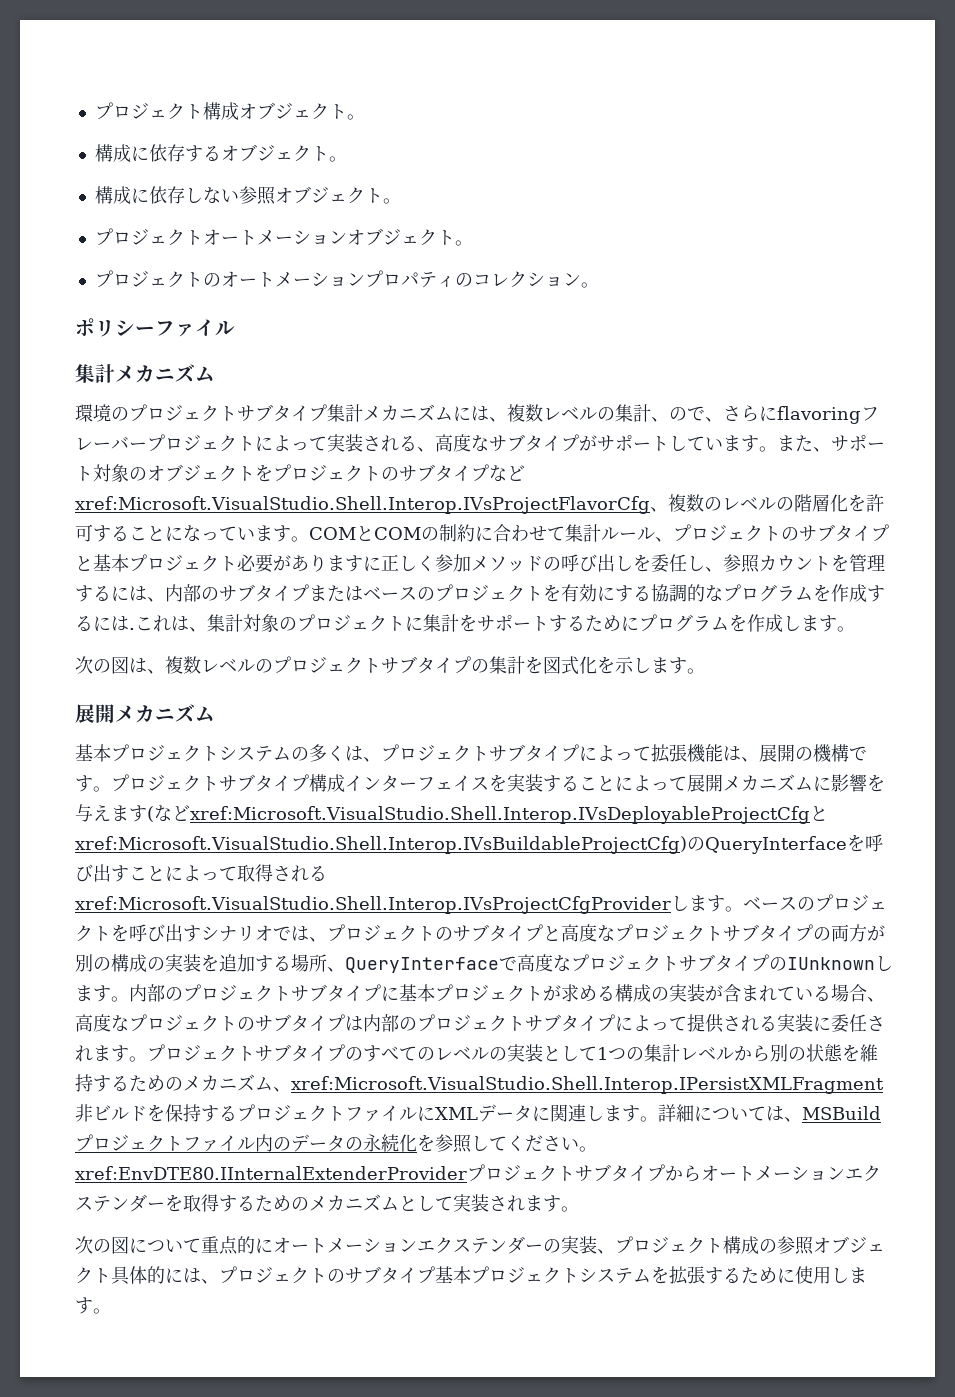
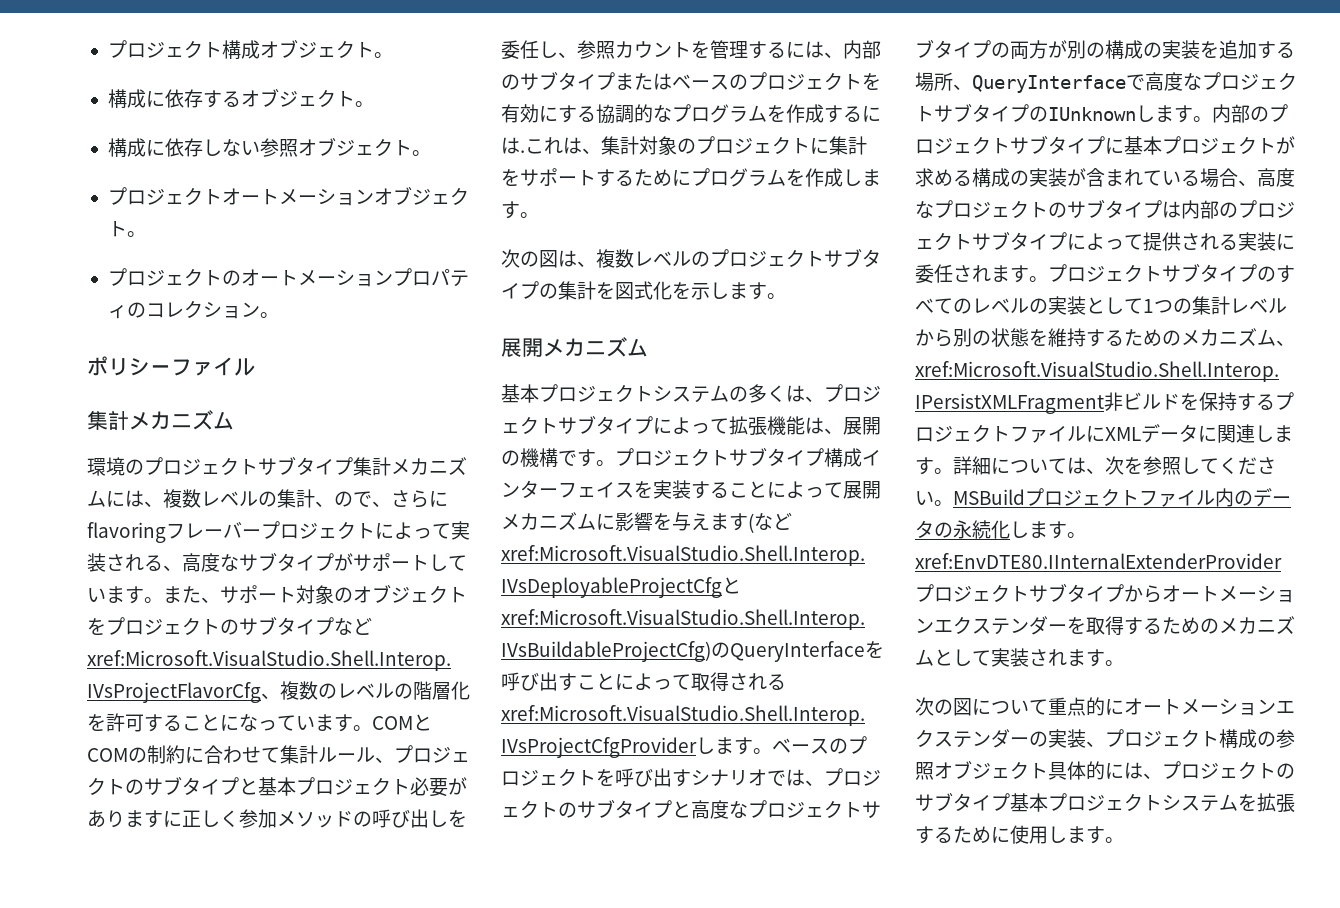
(802, 1119) none -> [1105,456,1276,475] [915,491,953,506] 次を参照してください。
[417,1134,579,1153] を参照してください -> [1010,521,1067,539] します

